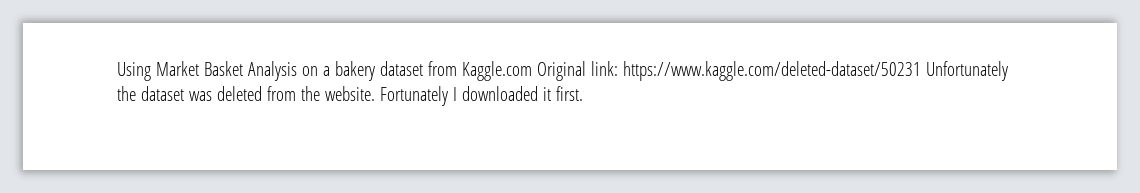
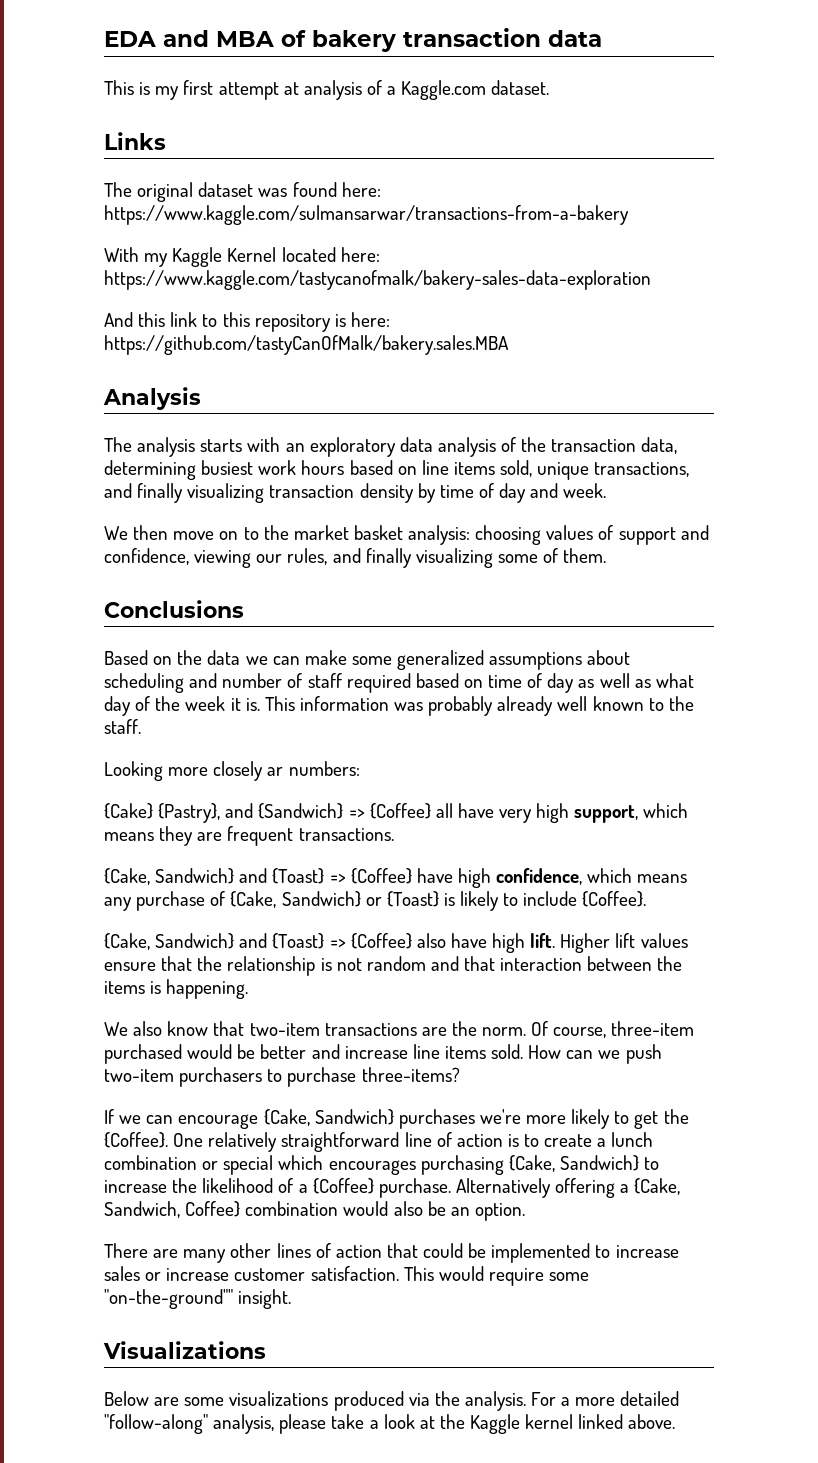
[117,61,1008,81] [117,86,583,106] Using Market Basket Analysis on a bakery dataset from Kaggle.com Original link: https://www.kaggle.com/deleted-dataset/50231 Unfortunately the dataset was deleted from the website. Fortunately I downloaded it first. -> [104,28,602,52] [104,80,550,100] [104,132,166,150] [104,182,381,202] [104,205,629,225] [104,247,380,267] [104,270,651,290] [104,312,390,332] [104,335,509,355] [103,387,201,410] [104,437,678,457] [104,460,690,480] [104,483,607,503] [104,525,709,545] [104,548,607,568] [104,600,244,618] [104,650,631,670] [104,673,694,693] [104,696,694,716] [104,719,141,734] [104,761,360,781] [104,803,689,823] [104,826,394,846] [104,868,688,888] [104,891,647,911] [104,933,688,953] [104,956,683,976] [104,979,249,999] [104,1021,695,1038] [104,1044,662,1064] [104,1067,460,1087] [104,1109,689,1129] [104,1132,654,1152] [104,1155,660,1175] [104,1178,681,1198] [104,1201,525,1221] [104,1243,679,1263] [104,1266,590,1286] [104,1289,292,1309] [103,1341,266,1359] [104,1391,680,1411] [104,1414,676,1434] EDA and MBA of bakery transaction data // This is my first attempt at analysis of a Kaggle.com dataset. // Links // The original dataset was found here: https://www.kaggle.com/sulmansarwar/transactions-from-a-bakery // With my Kaggle Kernel located here: https://www.kaggle.com/tastycanofmalk/bakery-sales-data-exploration // And this link to this repository is here: https://github.com/tastyCanOfMalk/bakery.sales.MBA // Analysis // The analysis starts with an exploratory data analysis of the transaction data, determining busiest work hours based on line items sold, unique transactions, and finally visualizing transaction density by time of day and week. // We then move on to the market basket analysis: choosing values of support and confidence, viewing our rules, and finally visualizing some of them. // Conclusions // Based on the data we can make some generalized assumptions about scheduling and number of staff required based on time of day as well as what day of the week it is. This information was probably already well known to the staff. // Looking more closely ar numbers: // {Cake} {Pastry}, and {Sandwich} => {Coffee} all have very high support, which means they are frequent transactions. // {Cake, Sandwich} and {Toast} => {Coffee} have high confidence, which means any purchase of {Cake, Sandwich} or {Toast} is likely to include {Coffee}. // {Cake, Sandwich} and {Toast} => {Coffee} also have high lift. Higher lift values ensure that the relationship is not random and that interaction between the items is happening. // We also know that two-item transactions are the norm. Of course, three-item purchased would be better and increase line items sold. How can we push two-item purchasers to purchase three-items? // If we can encourage {Cake, Sandwich} purchases we're more likely to get the {Coffee}. One relatively straightforward line of action is to create a lunch combination or special which encourages purchasing {Cake, Sandwich} to increase the likelihood of a {Coffee} purchase. Alternatively offering a {Cake, Sandwich, Coffee} combination would also be an option. // There are many other lines of action that could be implemented to increase sales or increase customer satisfaction. This would require some "on-the-ground"" insight. // Visualizations // Below are some visualizations produced via the analysis. For a more detailed "follow-along" analysis, please take a look at the Kaggle kernel linked above.

